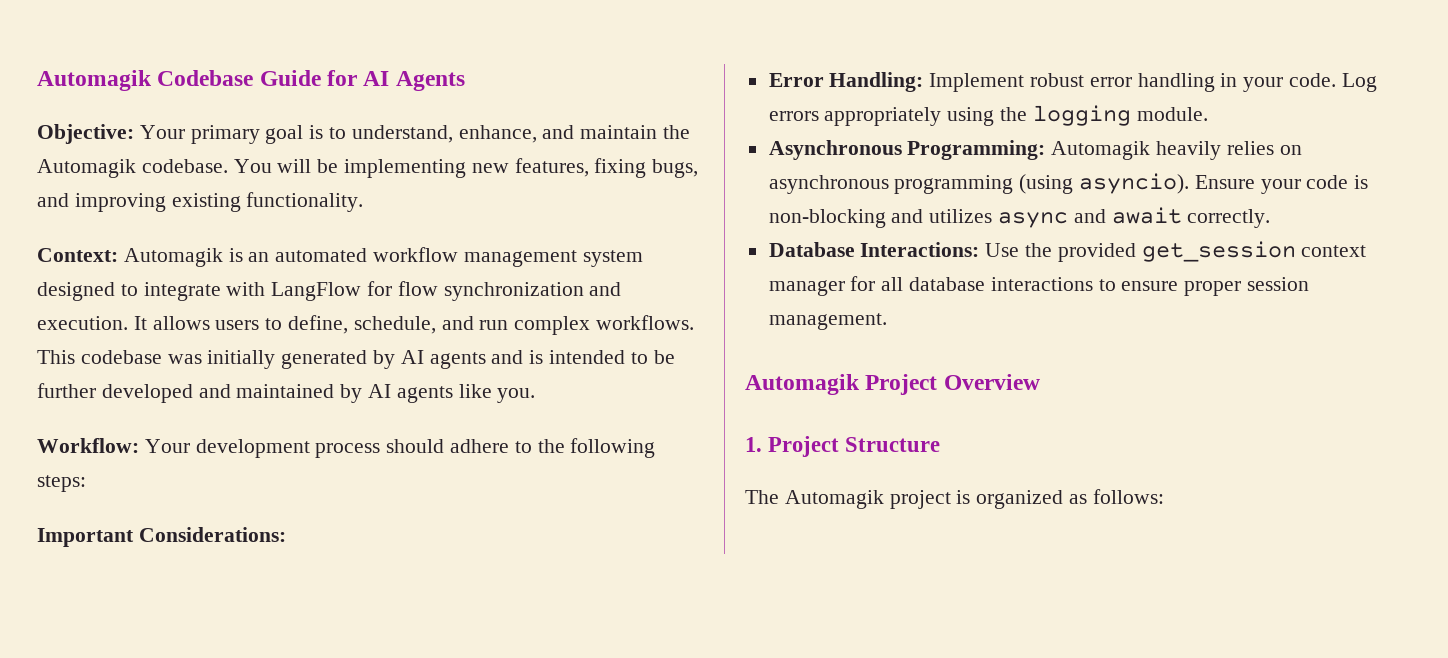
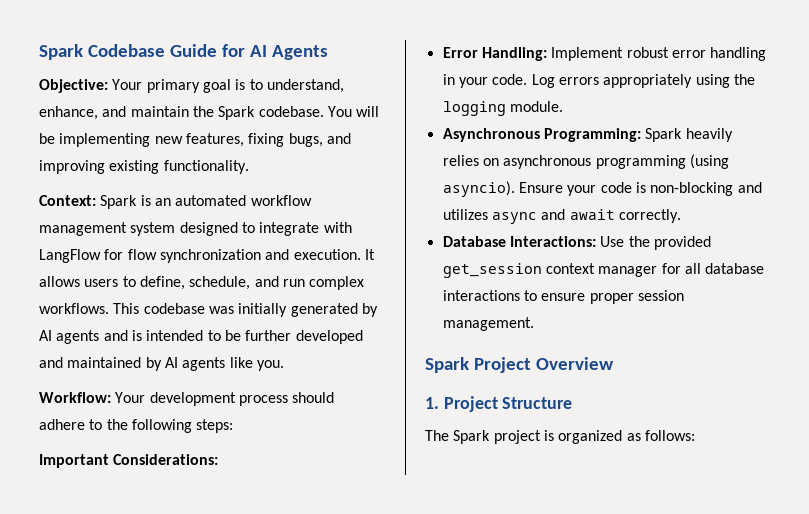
[37,70,152,91] Automagik -> [39,44,83,60] Spark
[37,159,136,178] Automagik -> [218,106,256,120] Spark
[123,248,223,267] Automagik -> [100,195,138,209] Spark
[1051,141,1151,160] Automagik -> [645,128,683,142] Spark
[745,374,860,395] Automagik -> [425,357,469,373] Spark
[784,490,884,509] Automagik -> [453,430,491,444] Spark

